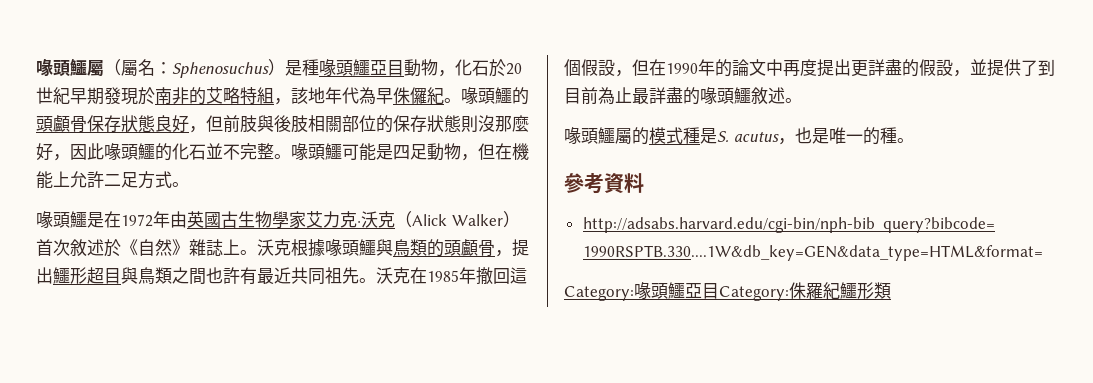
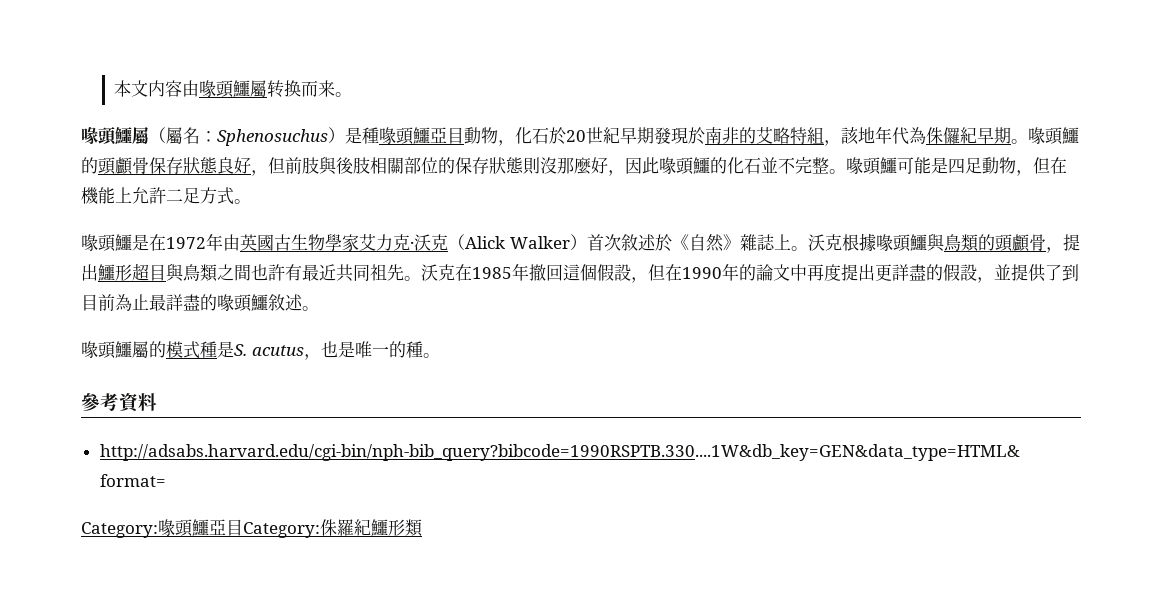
(36, 68) none -> [113,80,352,98] 本文内容由喙頭鱷屬转换而来。 //
[376,87,444,105] 早侏儸紀 -> [926,127,1011,144] 侏儸紀早期

